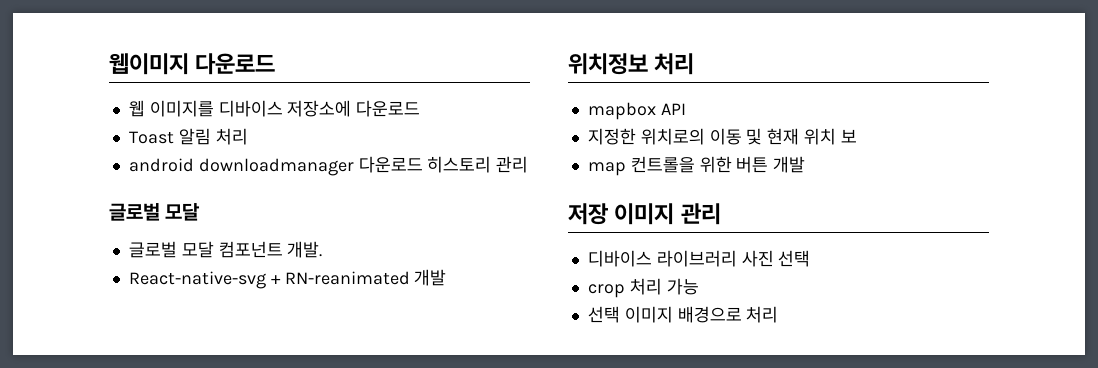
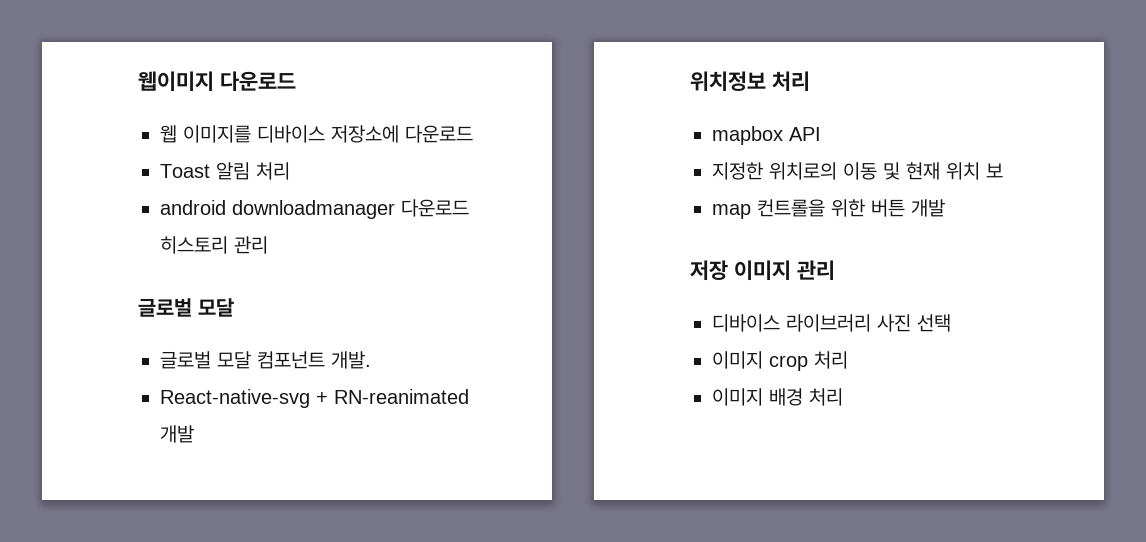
(811, 258) none -> [712,351,763,369] 이미지
[666,278,699,295] [587,306,742,323] 가능 // 선택 이미지 배경으로 -> [712,388,803,406] // 이미지 배경

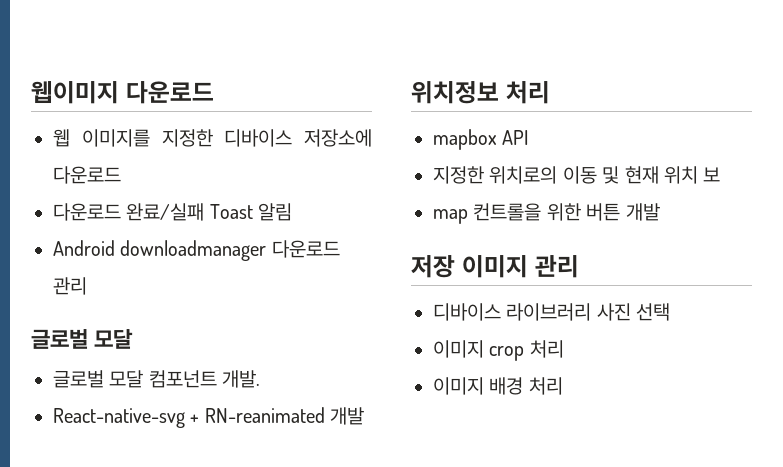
(251, 134) none -> [161,129,213,147] 지정한
(473, 134) none -> [53,203,205,221] 다운로드 완료/실패
[256,162,290,180] [160,200,226,215] 처리 // android -> [53,240,115,256] // Android
[160,236,228,254] 히스토리 -> (340, 249) none

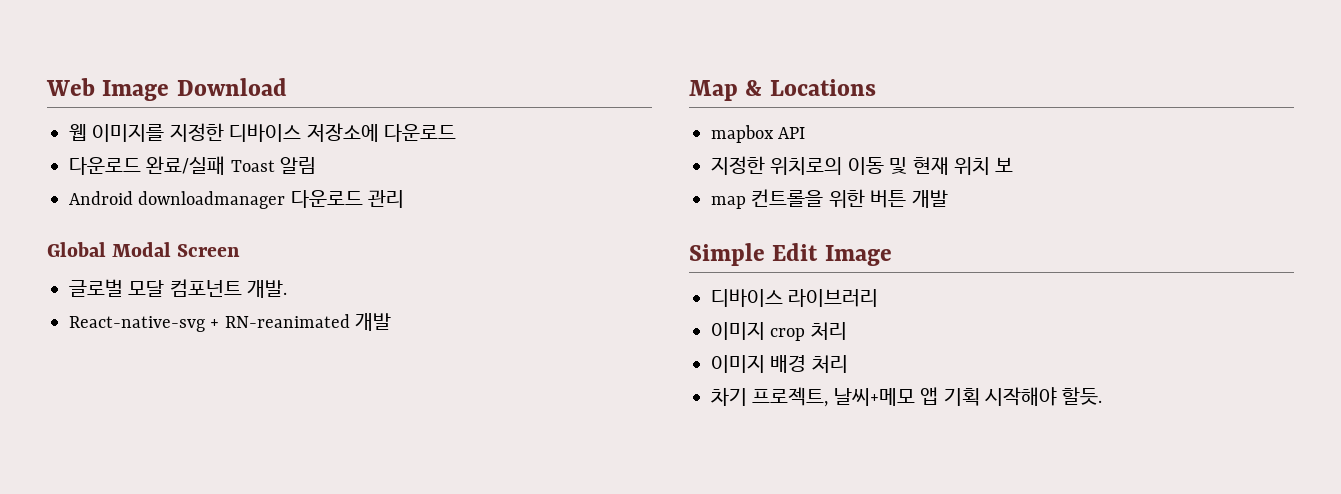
[31,81,214,104] 웹이미지 다운로드 -> [46,78,287,101] Web Image Download
[31,329,134,349] 글로벌 모달 -> [47,242,241,257] Global Modal Screen
[411,81,550,104] 위치정보 처리 -> [689,79,876,101] Map & Locations
[411,255,579,278] 저장 이미지 관리 -> [689,243,892,266] Simple Edit Image
[596,303,671,321] 사진 선택 -> (879, 298) none
(563, 386) none -> [711,387,1103,407] // 차기 프로젝트, 날씨+메모 앱 기획 시작해야 할듯.

